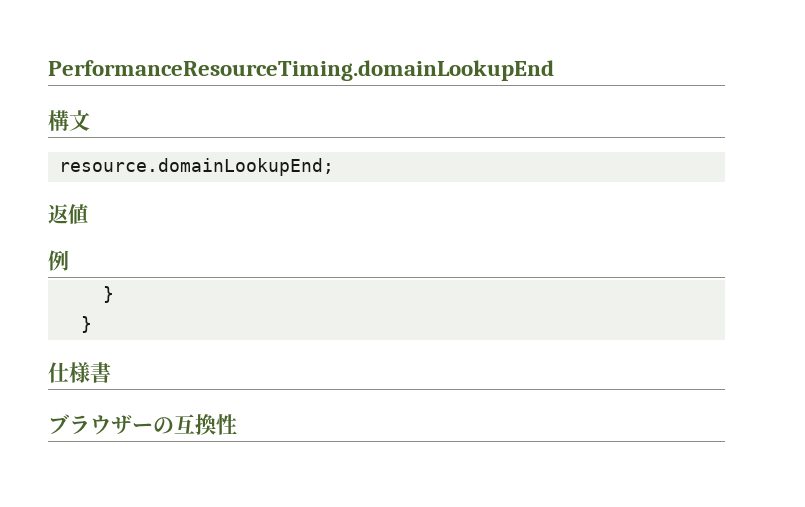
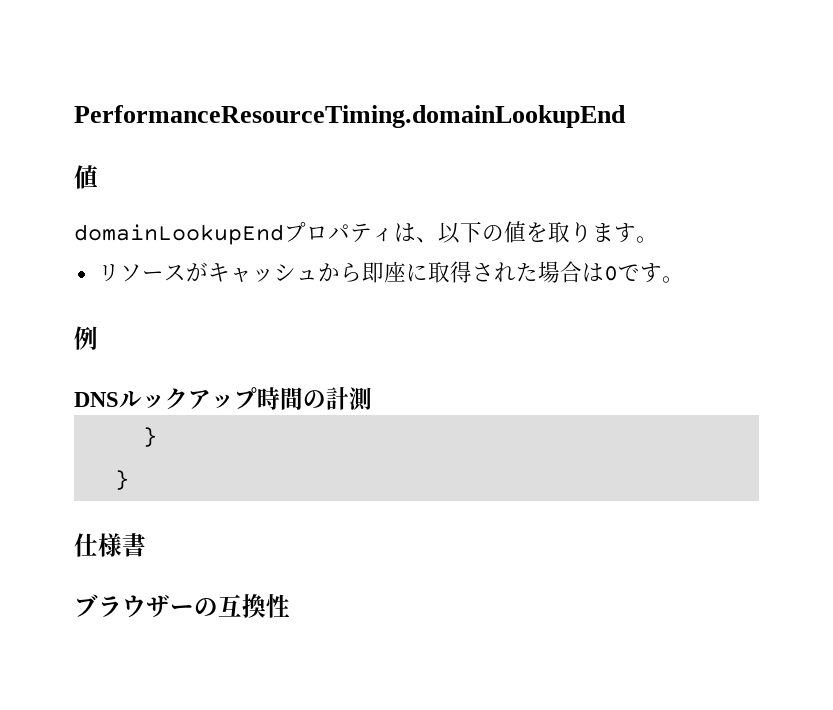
[48,110,90,131] [59,158,335,176] [48,204,88,224] [48,250,69,271] 構文 // resource.domainLookupEnd; // 返値 // 例 -> [74,165,98,189] [74,221,658,245] [97,261,684,283] [74,326,98,350] [74,387,372,411] 値 // domainLookupEndプロパティは、以下の値を取ります。 // リソースがキャッシュから即座に取得された場合は0です。 // 例 // DNSルックアップ時間の計測

